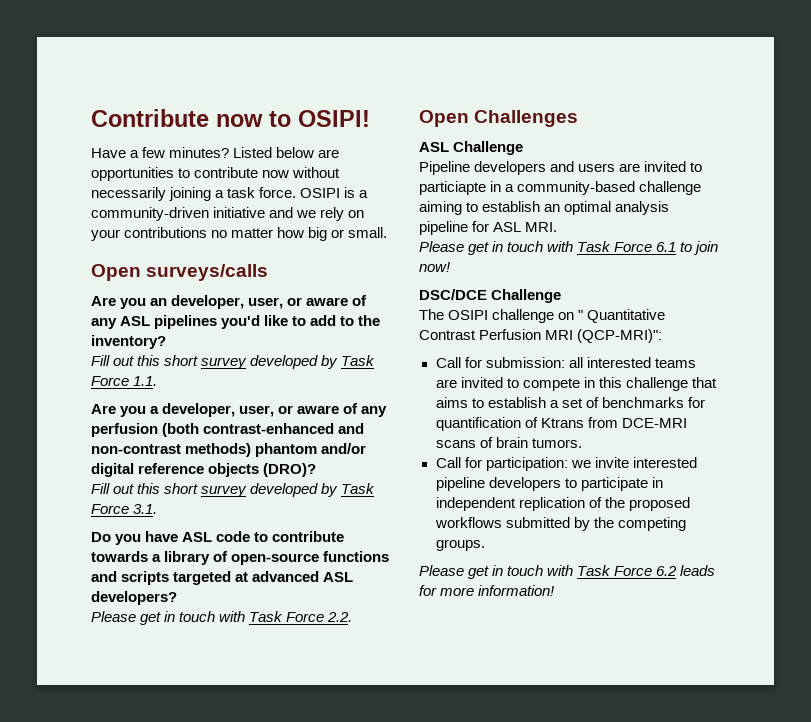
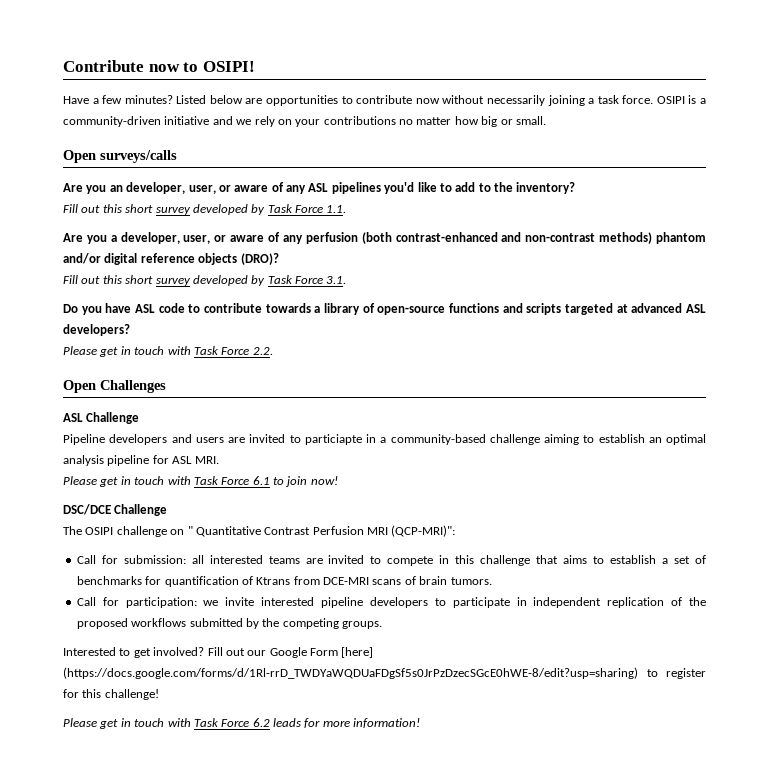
(485, 545) none -> [63,647,374,658] [63,667,706,679] [63,689,159,700] // Interested to get involved? Fill out our Google Form [here] (https://docs.google.com/forms/d/1Rl-rrD_TWDYaWQDUaFDgSf5s0JrPzDzecSGcE0hWE-8/edit?usp=sharing) to register for this challenge!

